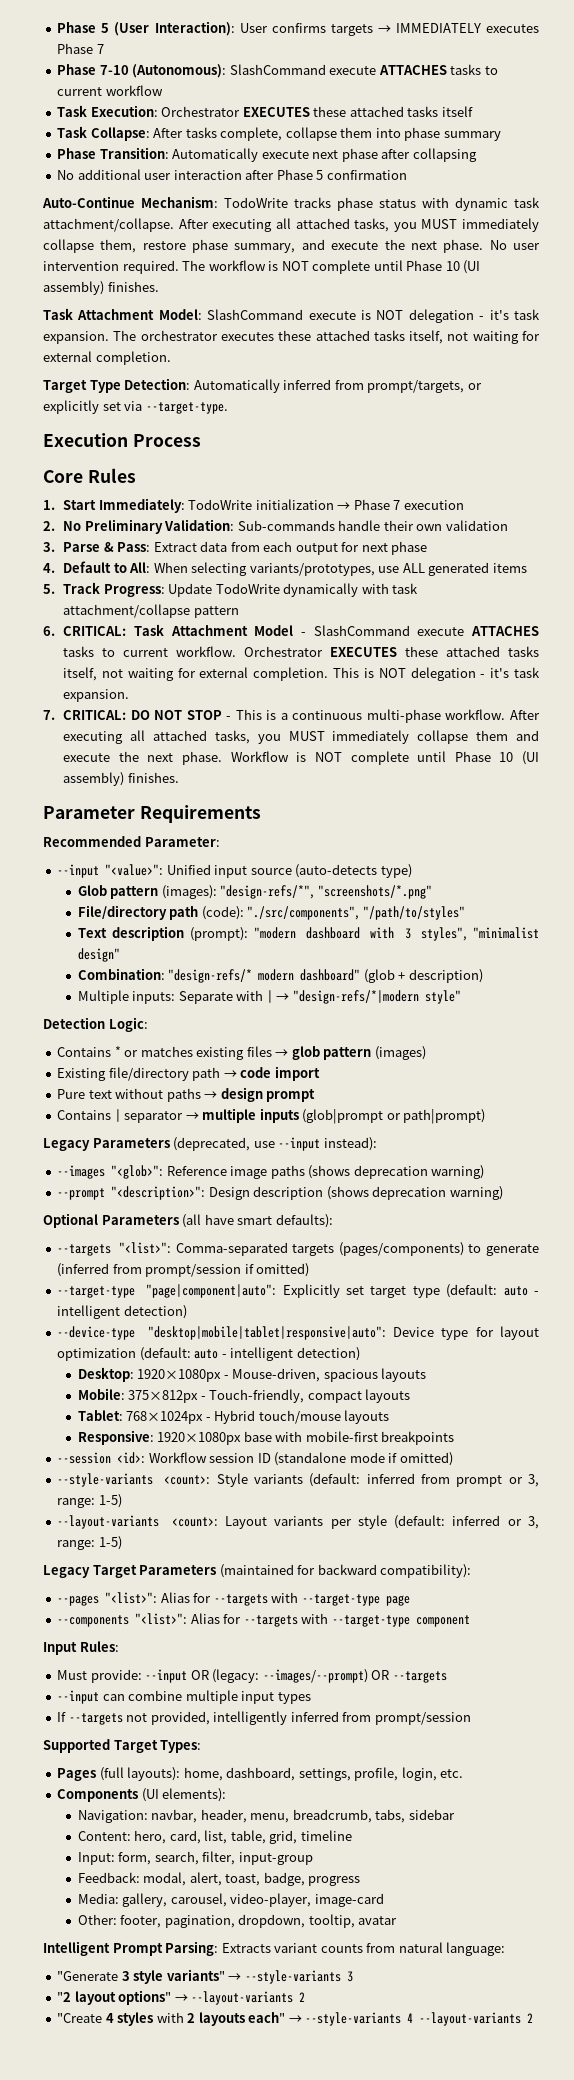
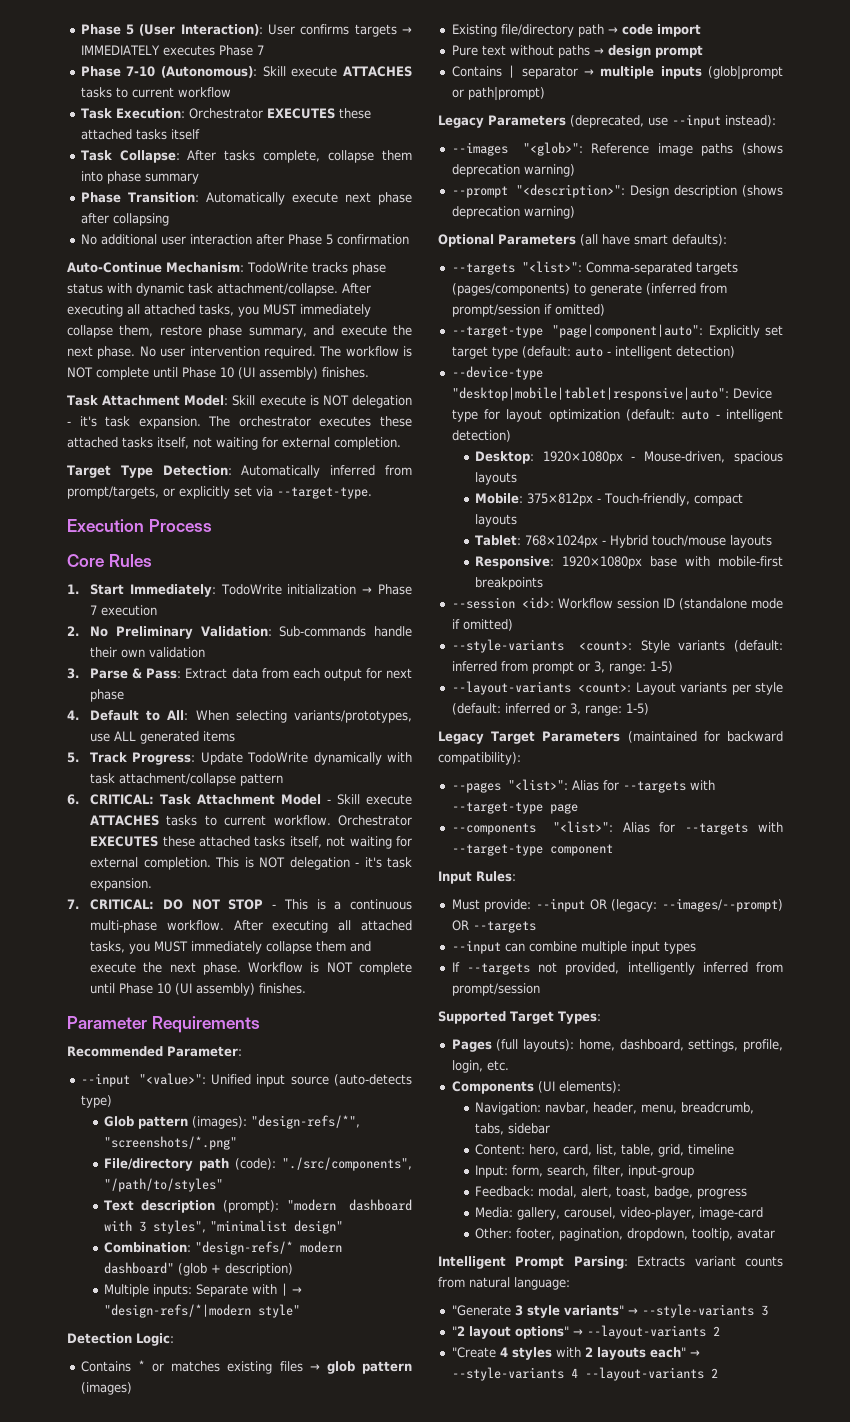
[229,64,326,75] SlashCommand -> [262,66,286,77] Skill
[207,309,304,320] SlashCommand -> [232,395,256,406] Skill
[313,625,410,636] SlashCommand -> [337,794,361,805] Skill

